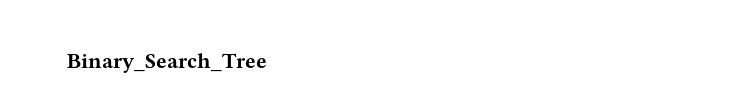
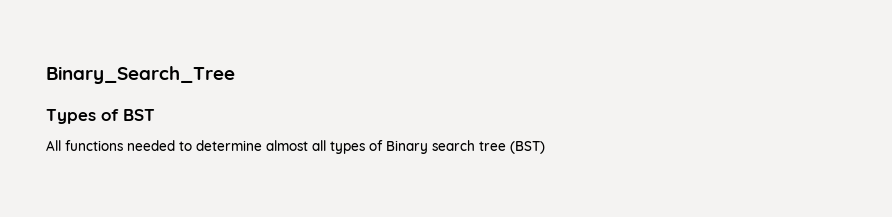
(267, 63) none -> [46,109,155,124] [46,140,545,154] // Types of BST // All functions needed to determine almost all types of Binary search tree (BST)

